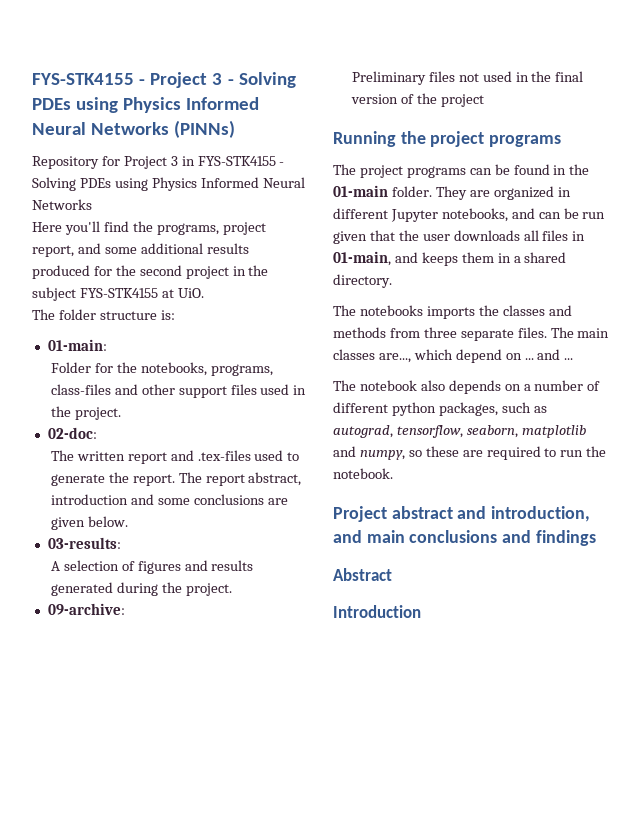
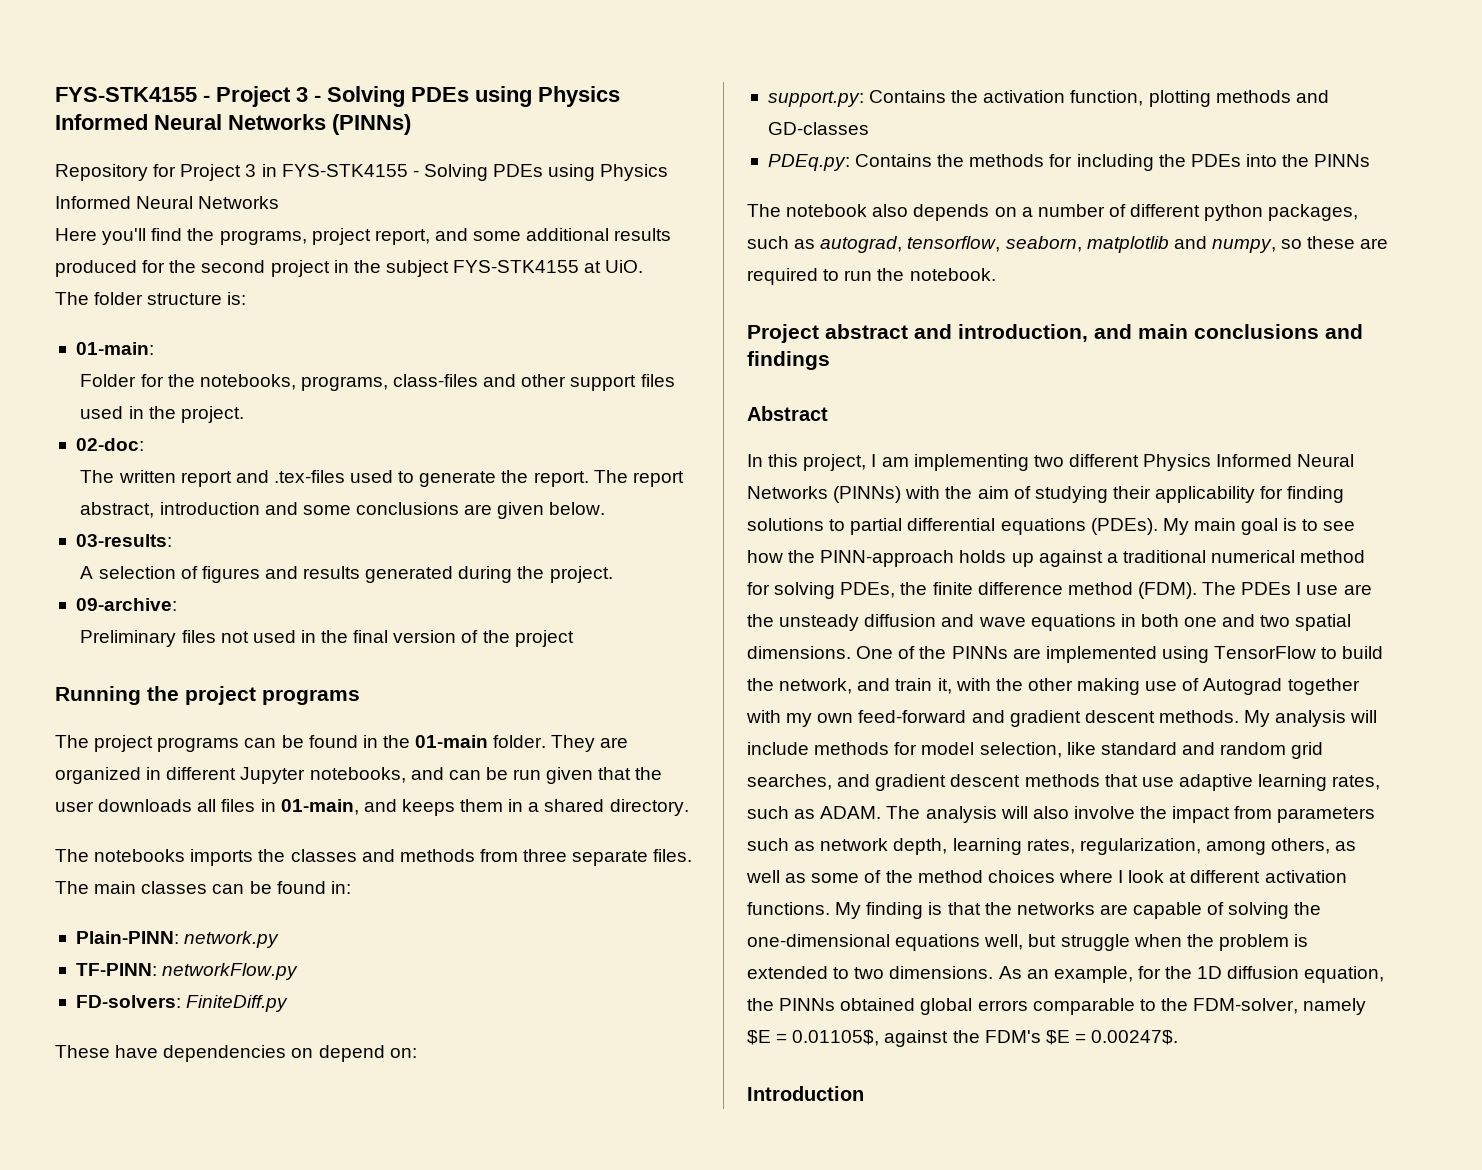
[378,349,574,363] are..., which depend on ... and ... -> [212,881,351,894] [75,931,280,948] [75,963,299,980] [75,995,289,1012] [55,1045,417,1062] [767,90,1329,107] [767,122,869,135] [767,154,1371,171] can be found in: // Plain-PINN: network.py // TF-PINN: networkFlow.py // FD-solvers: FiniteDiff.py // These have dependencies on depend on: // support.py: Contains the activation function, plotting methods and GD-classes // PDEq.py: Contains the methods for including the PDEs into the PINNs
(392, 574) none -> [747,454,1355,471] [747,486,1345,503] [747,518,1356,535] [747,550,1366,567] [747,582,1372,599] [747,614,1352,631] [747,646,1384,663] [747,678,1360,695] [746,710,1378,727] [747,742,1324,759] [747,774,1381,791] [747,806,1376,823] [747,838,1357,855] [746,870,1347,883] [747,902,1322,919] [747,934,1309,951] [747,966,1385,983] [747,998,1367,1015] [747,1030,1179,1047] // In this project, I am implementing two different Physics Informed Neural Networks (PINNs) with the aim of studying their applicability for finding solutions to partial differential equations (PDEs). My main goal is to see how the PINN-approach holds up against a traditional numerical method for solving PDEs, the finite difference method (FDM). The PDEs I use are the unsteady diffusion and wave equations in both one and two spatial dimensions. One of the PINNs are implemented using TensorFlow to build the network, and train it, with the other making use of Autograd together with my own feed-forward and gradient descent methods. My analysis will include methods for model selection, like standard and random grid searches, and gradient descent methods that use adaptive learning rates, such as ADAM. The analysis will also involve the impact from parameters such as network depth, learning rates, regularization, among others, as well as some of the method choices where I look at different activation functions. My finding is that the networks are capable of solving the one-dimensional equations well, but struggle when the problem is extended to two dimensions. As an example, for the 1D diffusion equation, the PINNs obtained global errors comparable to the FDM-solver, namely $E = 0.01105$, against the FDM's $E = 0.00247$.

